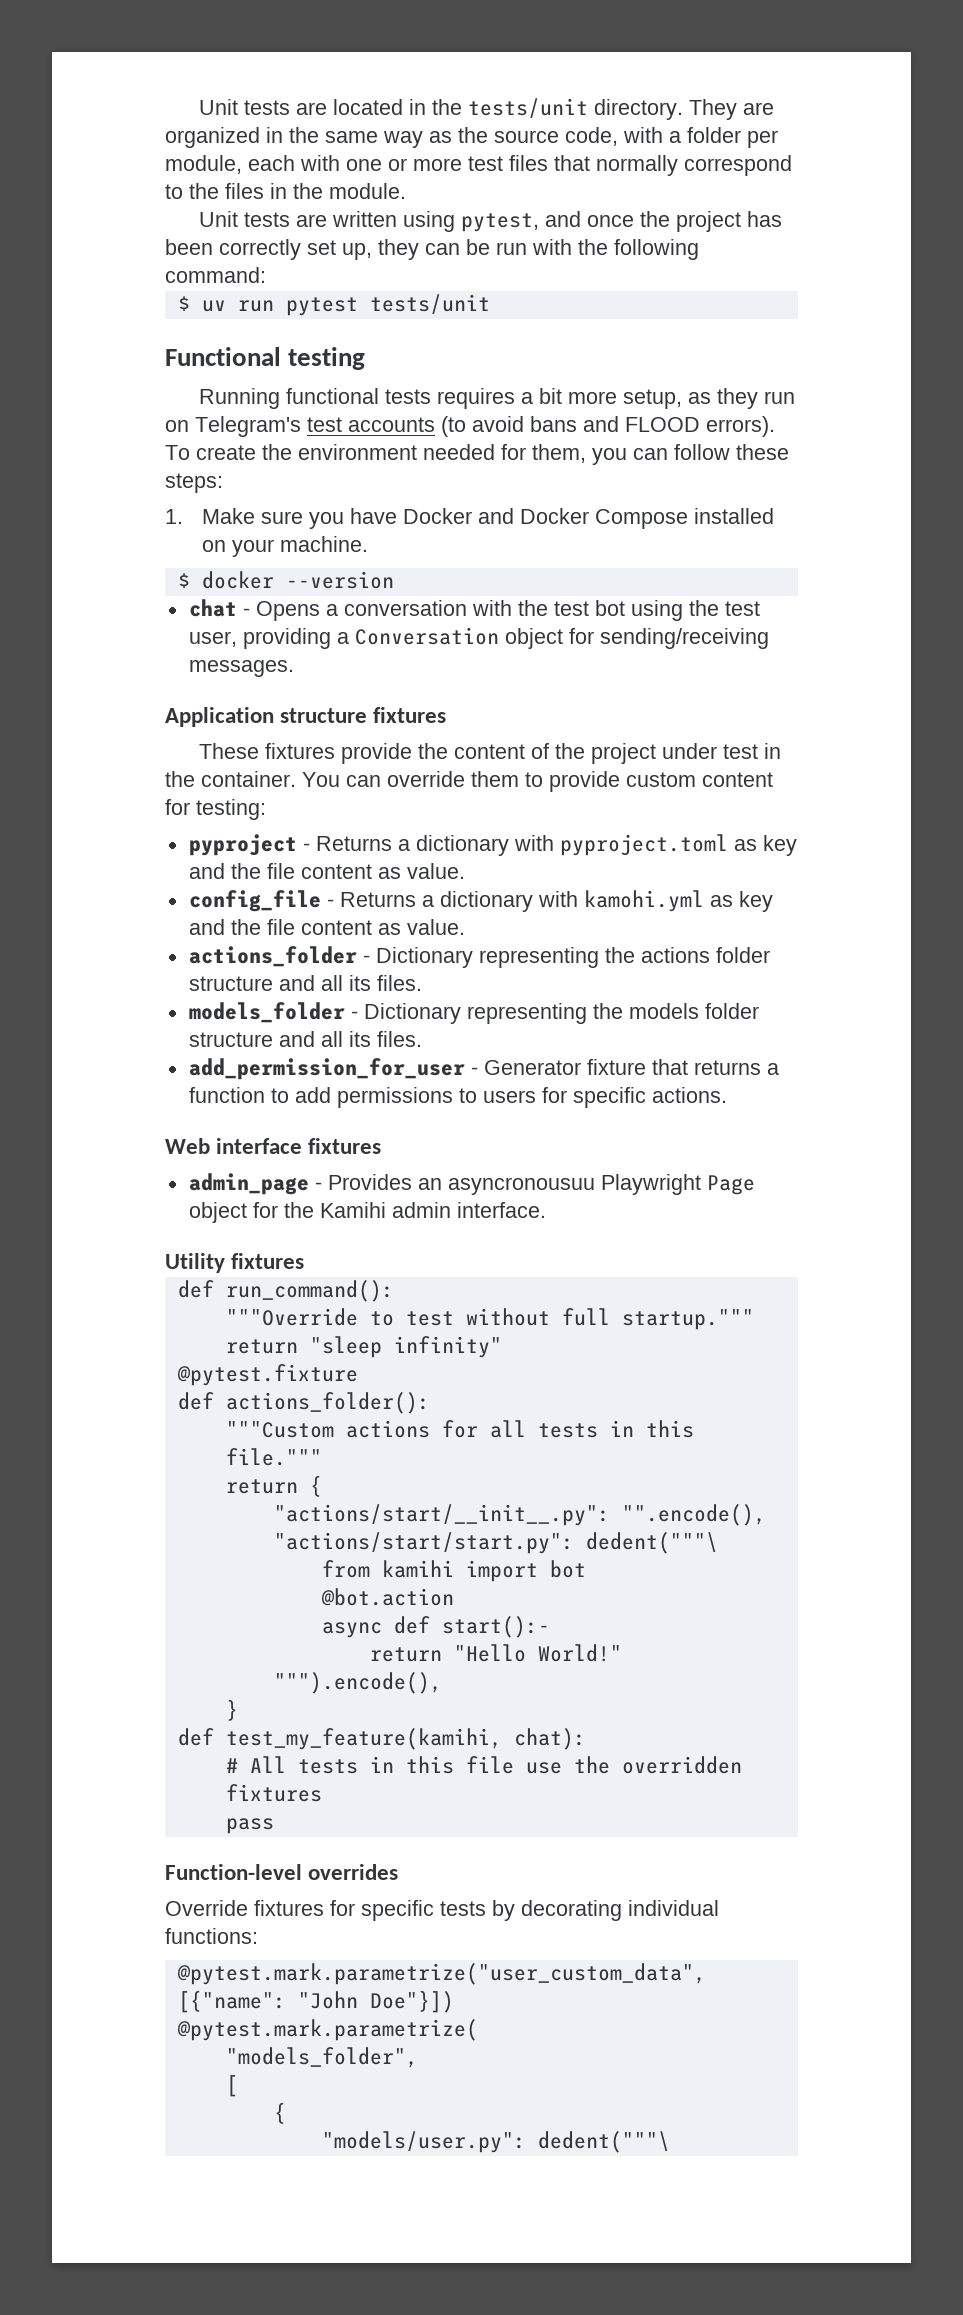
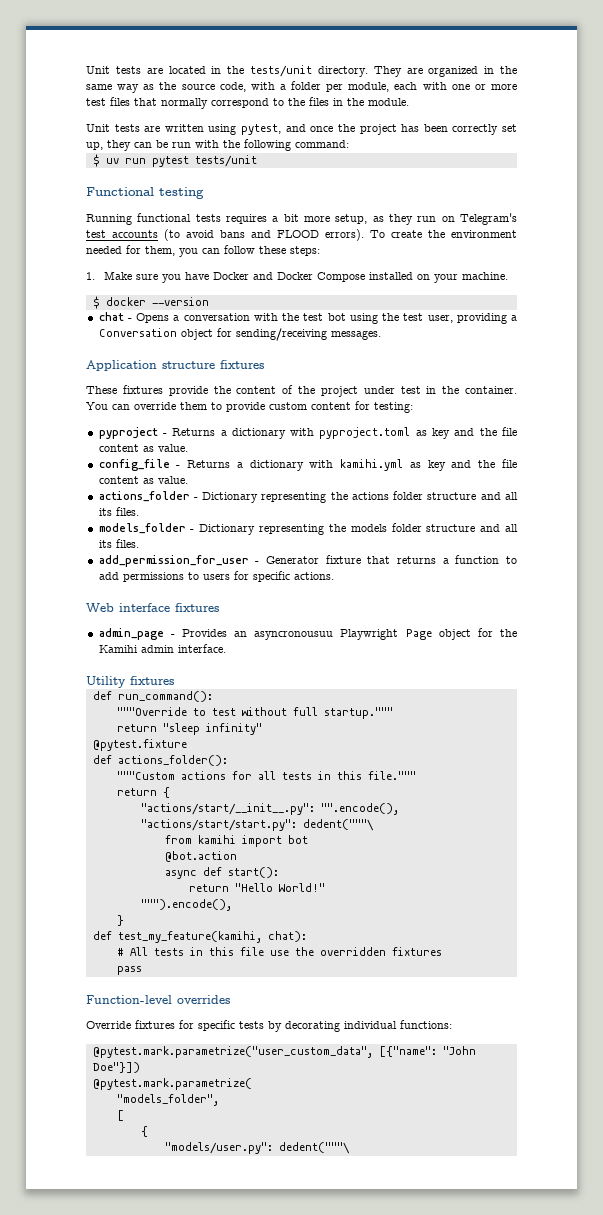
[583,890,704,912] kamohi.yml -> [340,459,404,471] kamihi.yml
[441,1616,550,1638] start():- -> [227,867,279,878] start():

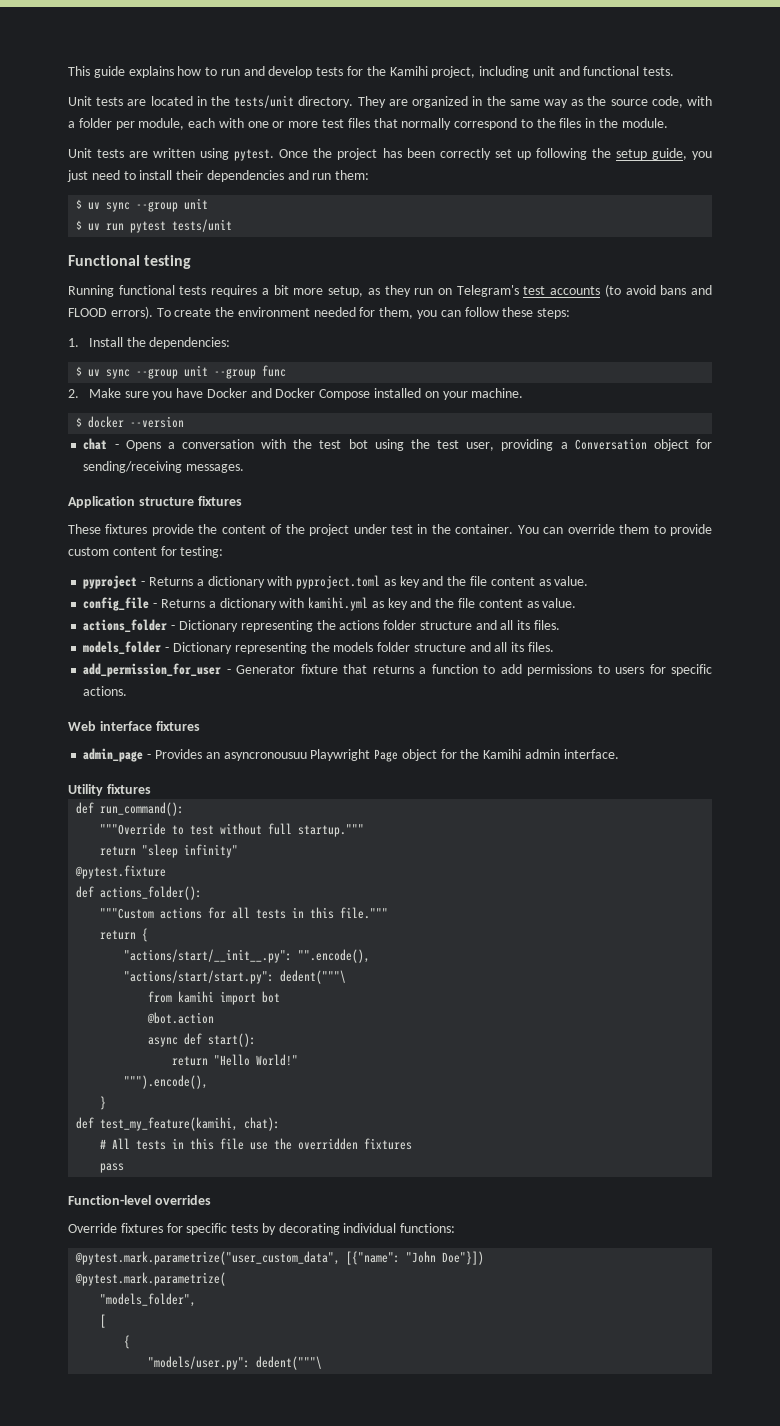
(86, 70) none -> [68,66,675,78] This guide explains how to run and develop tests for the Kamihi project, including unit and functional tests. //
[241,124,334,135] pytest, and once -> [234,149,309,161] pytest. Once
[86,139,349,151] up, they can be run with the following command: -> [516,148,712,160] [67,170,370,182] [76,198,209,212] up following the setup guide, you just need to install their dependencies and run them: // $ uv sync --group unit
(95, 276) none -> [88,337,231,349] [76,365,287,379] [68,389,79,398] Install the dependencies: // $ uv sync --group unit --group func // 2.

